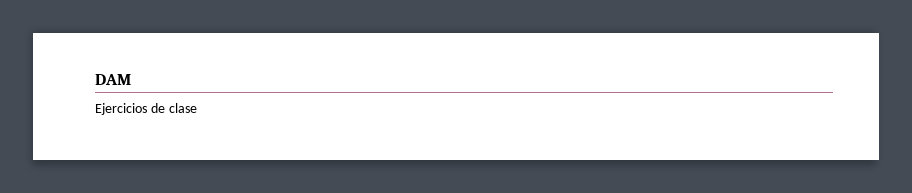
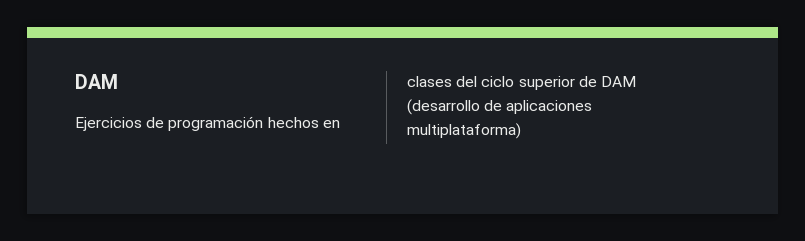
[168,103,197,113] clase -> [168,116,340,131] [407,76,636,90] [407,99,593,115] [407,123,521,139] programación hechos en clases del ciclo superior de DAM (desarrollo de aplicaciones multiplataforma)

